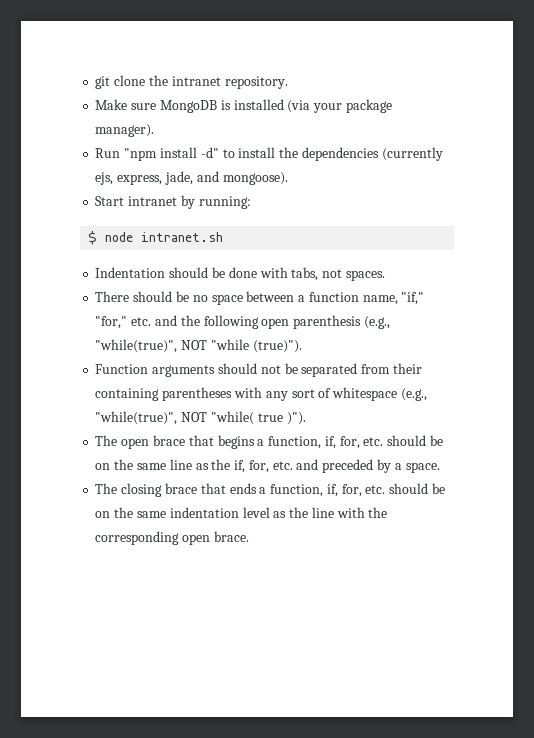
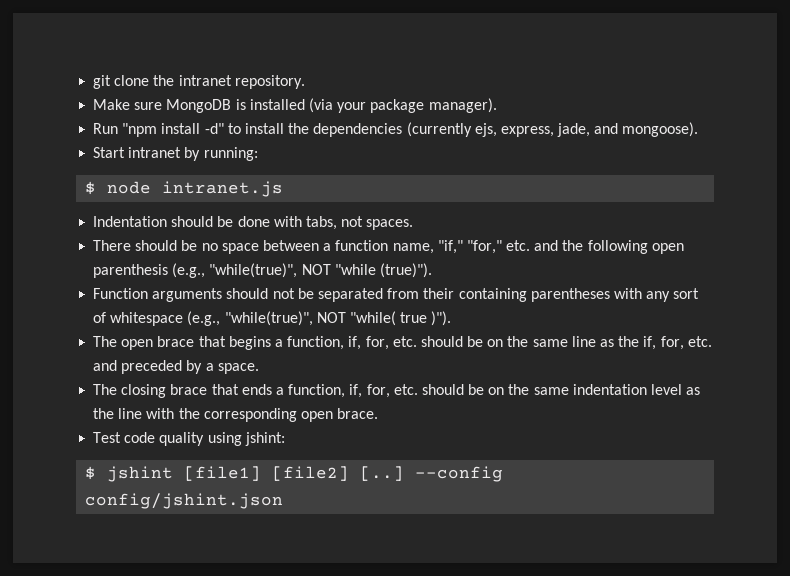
[141,232,224,242] intranet.sh -> [162,181,284,197] intranet.js
(249, 536) none -> [93,432,285,446] [85,466,504,482] [85,493,284,509] // Test code quality using jshint: // $ jshint [file1] [file2] [..] --config config/jshint.json

